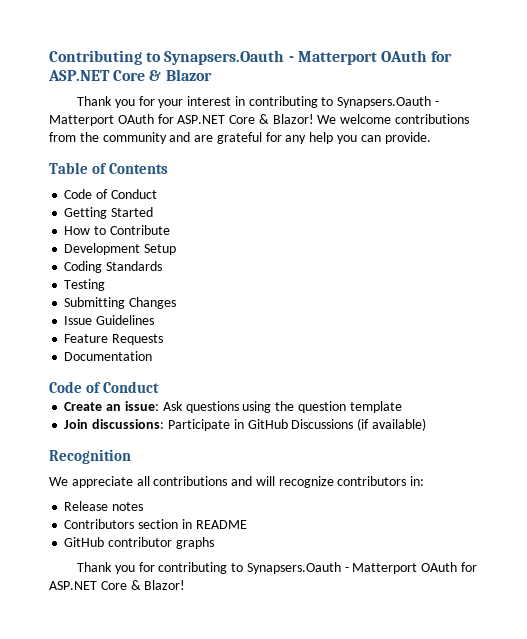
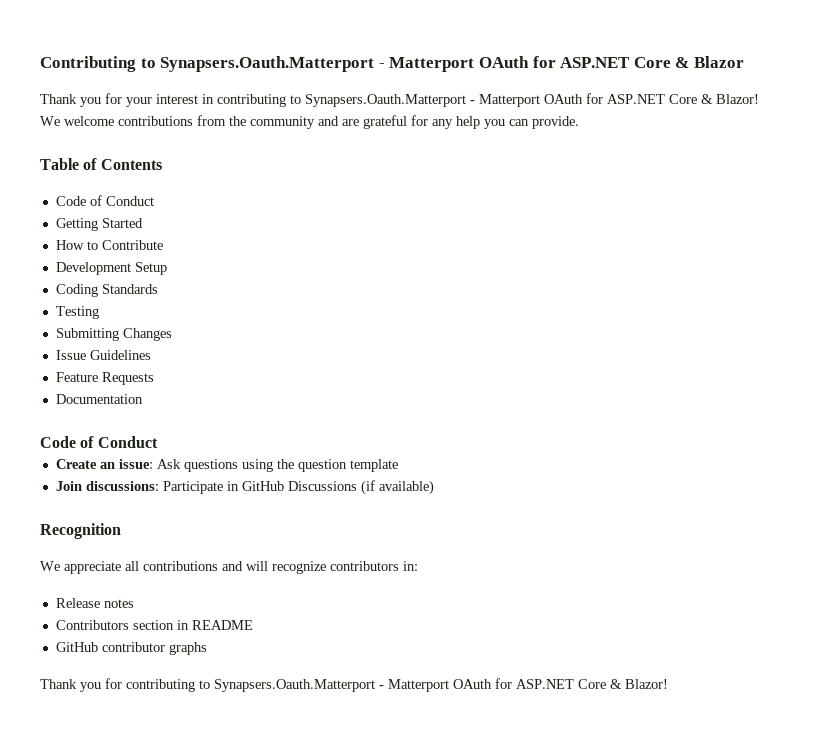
[164,50,285,65] Synapsers.Oauth -> [160,56,375,72] Synapsers.Oauth.Matterport
[337,96,432,108] Synapsers.Oauth -> [305,94,466,107] Synapsers.Oauth.Matterport
[246,562,341,574] Synapsers.Oauth -> [214,679,375,692] Synapsers.Oauth.Matterport

